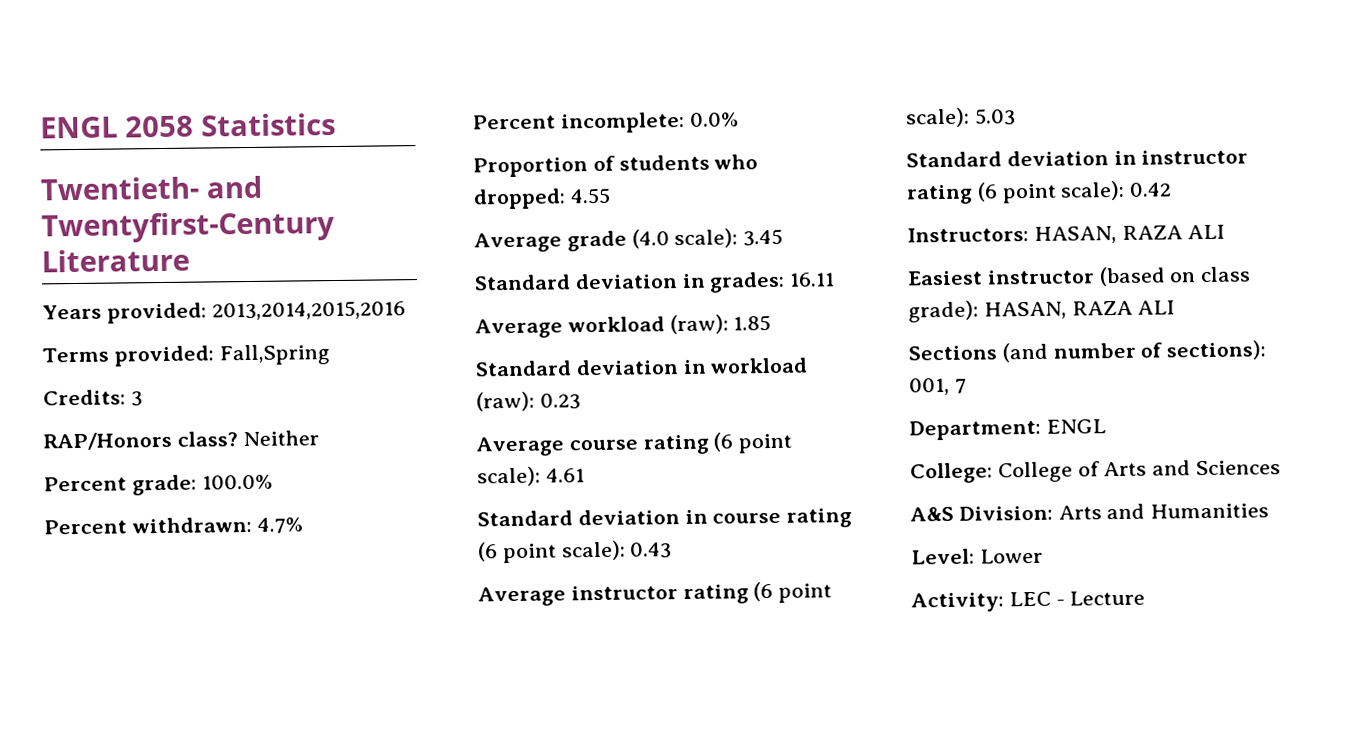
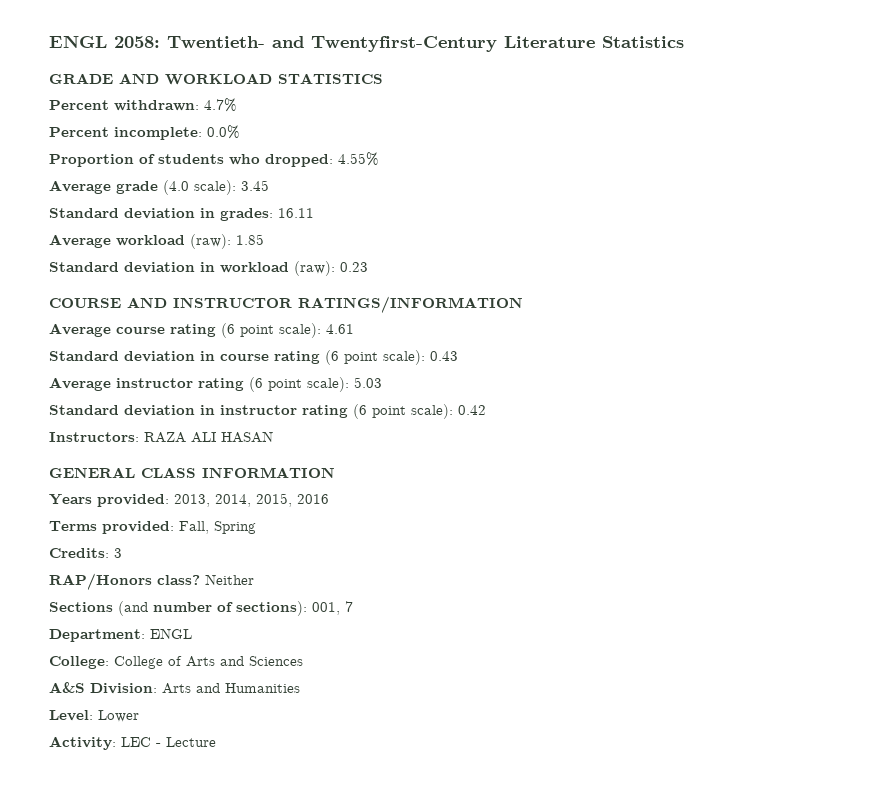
[40,112,336,139] ENGL 2058 Statistics // -> [49,35,160,48] ENGL 2058:
[42,300,406,324] [42,344,330,367] [43,389,143,407] [43,430,319,451] [44,474,273,496] // Years provided: 2013,2014,2015,2016 // Terms provided: Fall,Spring // Credits: 3 // RAP/Honors class? Neither // Percent grade: 100.0% -> [602,36,684,48] [49,73,383,85] Statistics // GRADE AND WORKLOAD STATISTICS
[569,187,611,205] 4.55 -> [338,152,379,166] 4.55%
(581, 401) none -> [49,296,523,313] // COURSE AND INSTRUCTOR RATINGS/INFORMATION
[1033,224,1226,244] [907,266,1252,287] [908,300,1176,323] HASAN, RAZA ALI // Easiest instructor (based on class grade): HASAN, RAZA ALI -> [144,431,273,443] [49,467,335,478] [49,493,329,507] [49,521,256,534] [49,548,122,558] [49,573,254,590] RAZA ALI HASAN // GENERAL CLASS INFORMATION // Years provided: 2013, 2014, 2015, 2016 // Terms provided: Fall, Spring // Credits: 3 // RAP/Honors class? Neither

